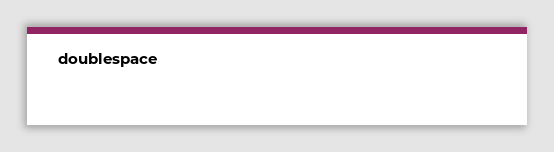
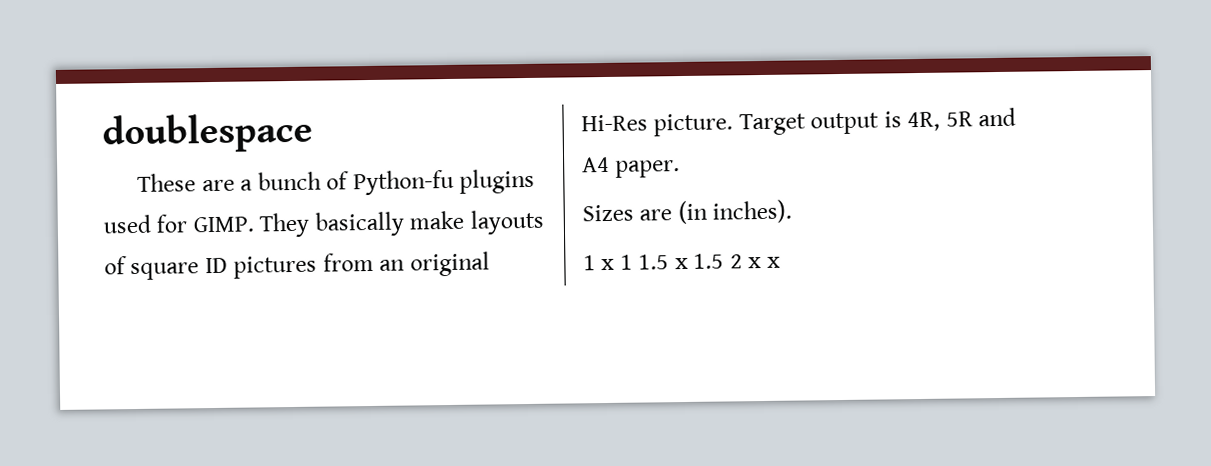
(157, 60) none -> [137,168,536,196] [103,209,545,238] [104,251,490,281] [581,107,1017,137] [582,156,681,178] [582,199,793,225] [583,253,781,271] // These are a bunch of Python-fu plugins used for GIMP. They basically make layouts of square ID pictures from an original Hi-Res picture. Target output is 4R, 5R and A4 paper. // Sizes are (in inches). // 1 x 1 1.5 x 1.5 2 x x

